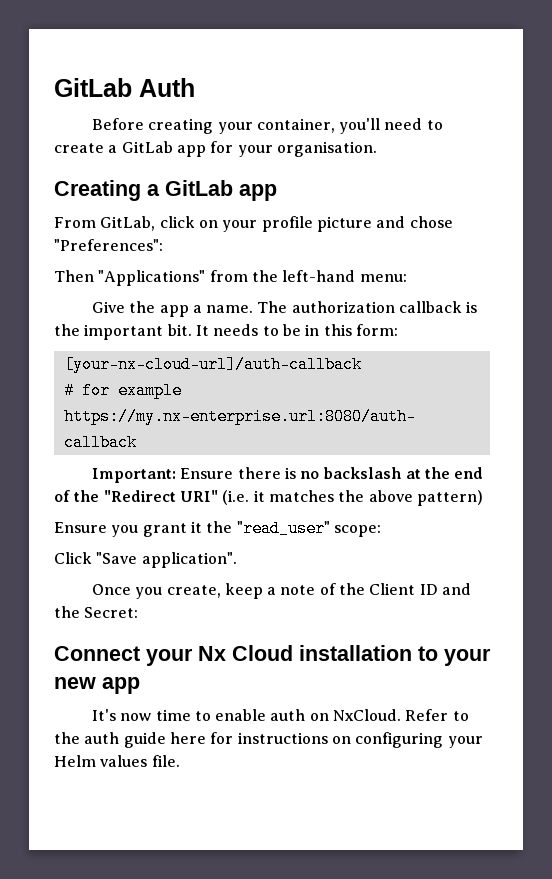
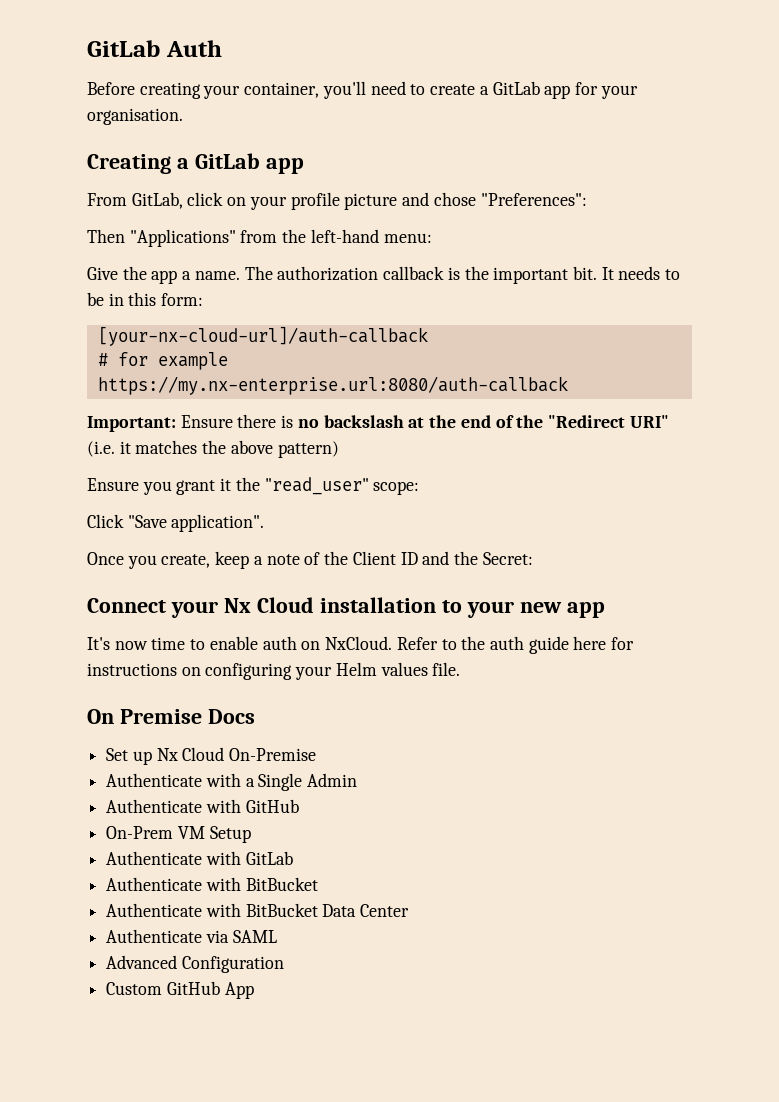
(180, 761) none -> [87,709,255,724] [106,747,317,765] [106,773,358,791] [106,799,299,813] [106,826,251,843] [106,851,293,865] [106,877,318,891] [106,903,410,917] [106,929,277,943] [106,955,284,973] [106,981,254,999] // On Premise Docs // Set up Nx Cloud On-Premise // Authenticate with a Single Admin // Authenticate with GitHub // On-Prem VM Setup // Authenticate with GitLab // Authenticate with BitBucket // Authenticate with BitBucket Data Center // Authenticate via SAML // Advanced Configuration // Custom GitHub App

